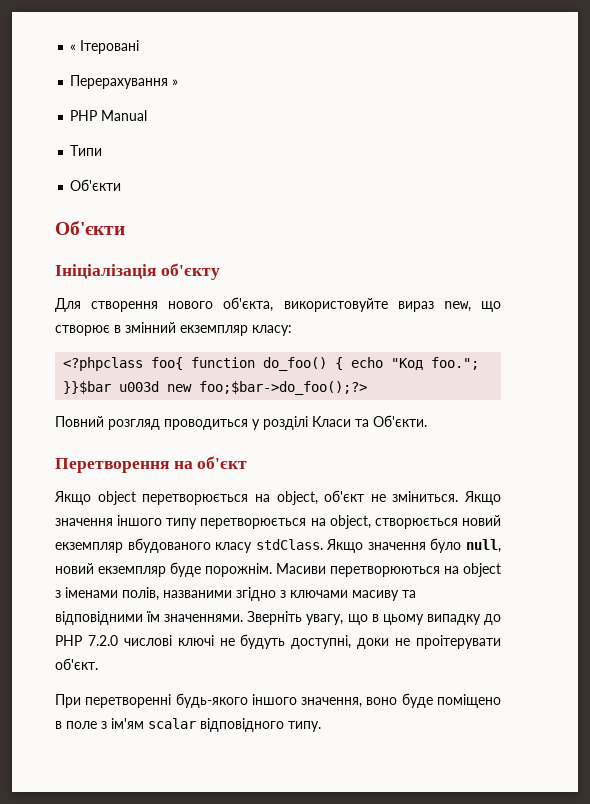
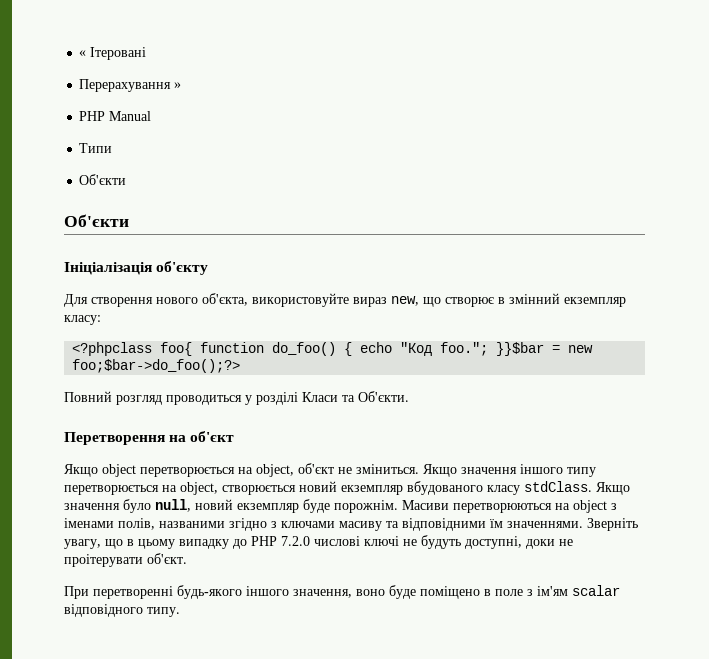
[119,381,160,392] u003d -> [552,345,561,353] =

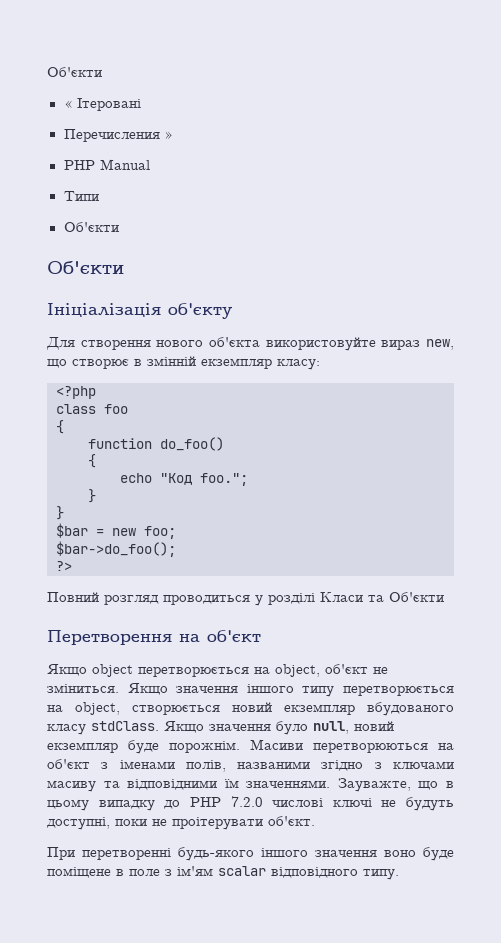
(79, 53) none -> [47,67,102,77] Об'єкти //
[79,79,172,92] Перерахування -> [63,129,160,142] Перечисления
[202,293,248,306] об'єкта, -> [208,337,260,347] об'єкта
[509,293,560,304] змінний -> [147,356,196,366] змінній
[72,342,193,356] <?phpclass foo{ -> [56,386,96,399] [56,404,128,414] [56,420,64,434] <?php // class foo // { //
[344,342,353,356] { -> [88,454,96,468] // { //
[496,342,594,356] [72,359,241,373] }}$bar = new foo;$bar->do_foo();?> -> [88,489,96,503] [56,506,64,520] [56,523,176,539] [56,541,176,557] [56,561,72,571] // } // } // $bar = new foo; // $bar->do_foo(); // ?>
[358,391,409,402] Об'єкти. -> [389,592,444,602] Об'єкти
[573,500,607,513] object -> [47,759,90,769] об'єкт
[587,518,638,531] [64,539,101,549] Зверніть увагу, -> [337,778,411,792] Зауважте,
[526,539,555,549] доки -> [115,819,147,826] поки
[293,589,352,598] значення, -> [315,850,377,857] значення
[420,586,480,599] поміщено -> [47,867,111,878] поміщене

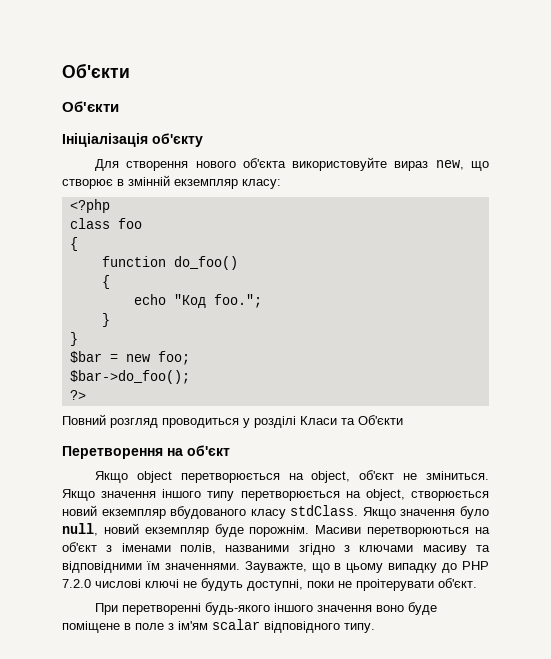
[47,67,102,77] [63,98,141,111] [63,129,173,142] [63,159,150,170] [63,191,99,201] [63,222,119,232] Об'єкти // « Ітеровані // Перечисления » // PHP Manual // Типи // Об'єкти -> [62,63,130,78] Об'єкти

